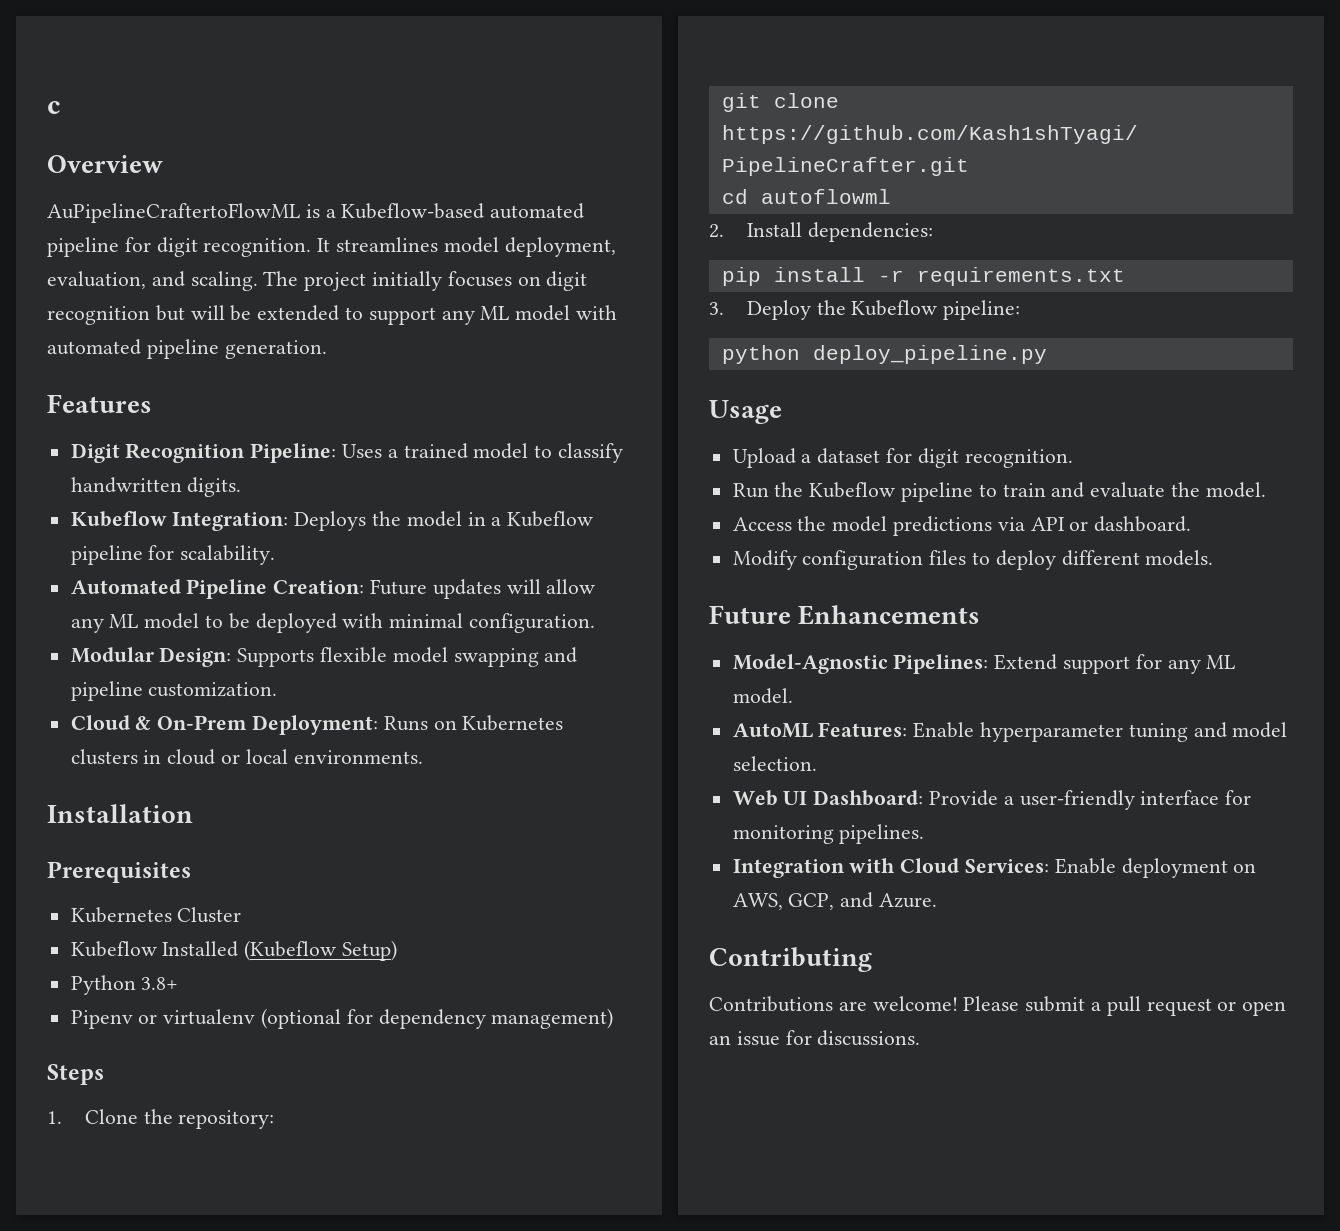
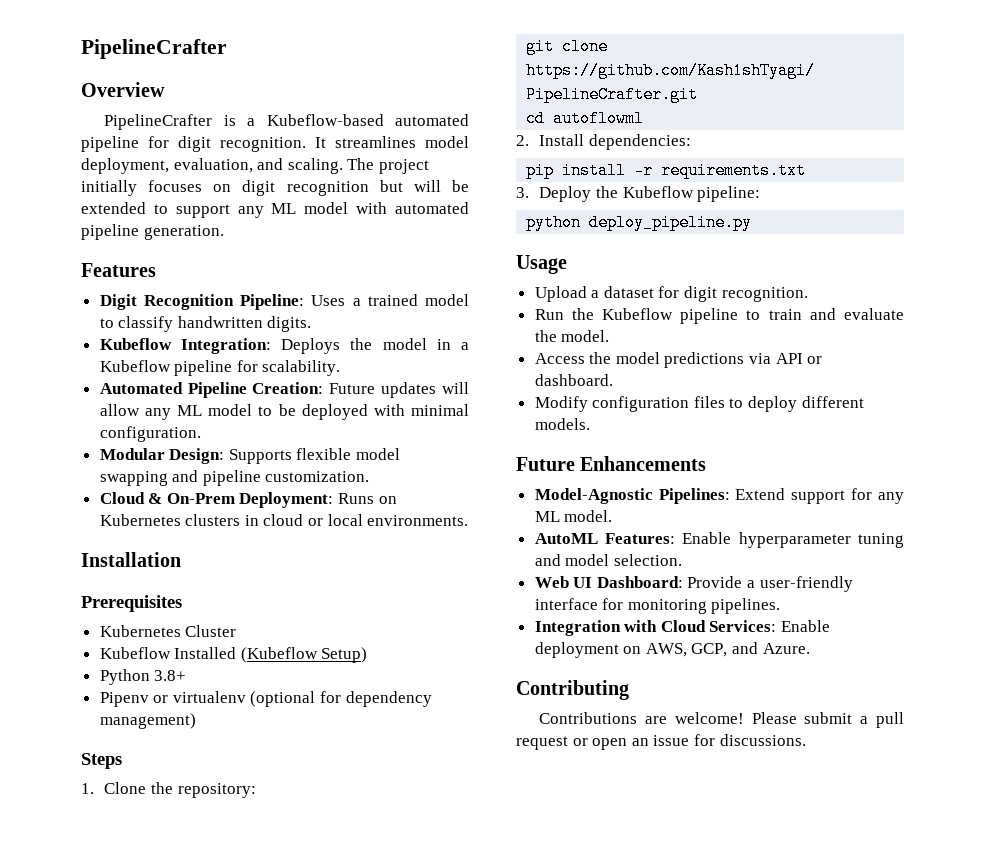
[47,101,61,114] c -> [81,39,227,59] PipelineCrafter
[47,203,300,223] AuPipelineCraftertoFlowML -> [104,114,213,130] PipelineCrafter

